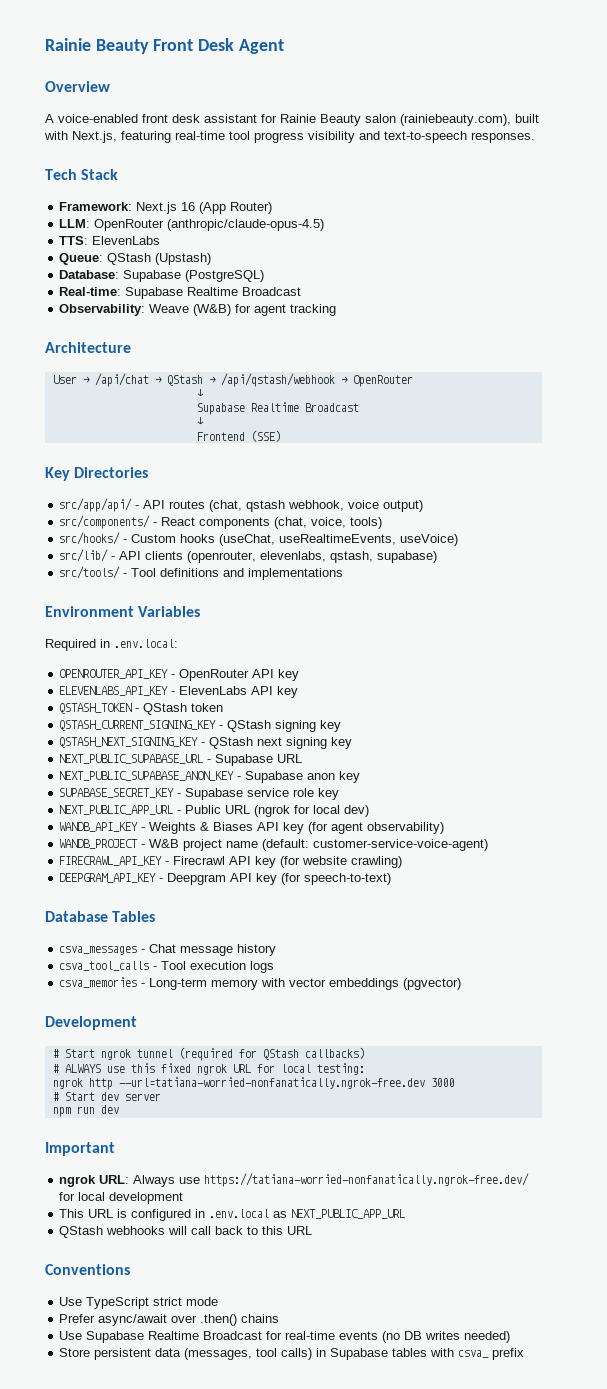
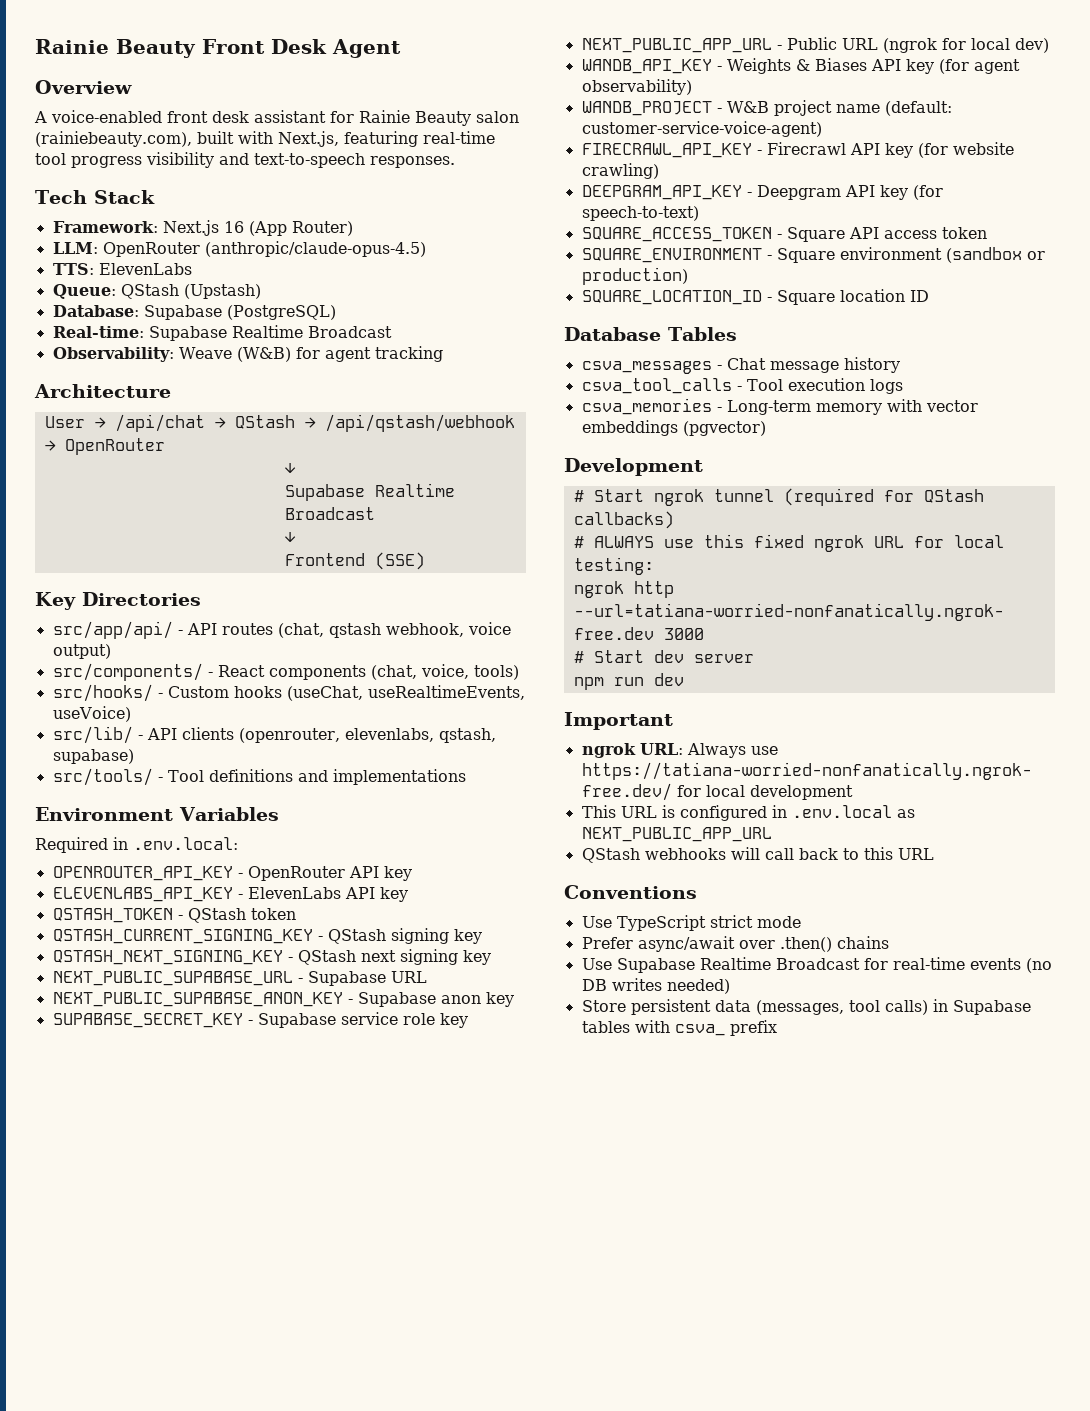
(392, 879) none -> [581,227,987,242] [581,247,1045,263] [581,267,688,285] [581,289,929,305] // SQUARE_ACCESS_TOKEN - Square API access token // SQUARE_ENVIRONMENT - Square environment (sandbox or production) // SQUARE_LOCATION_ID - Square location ID

